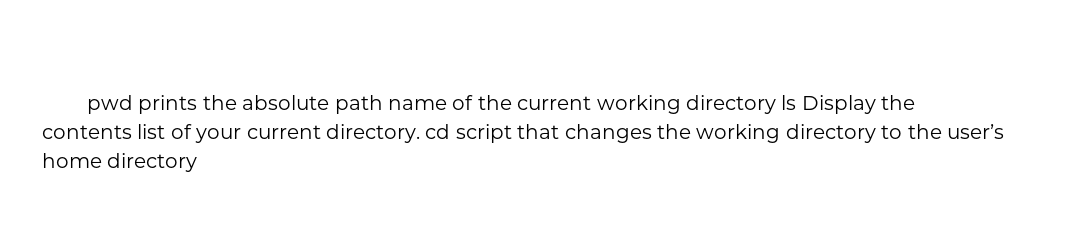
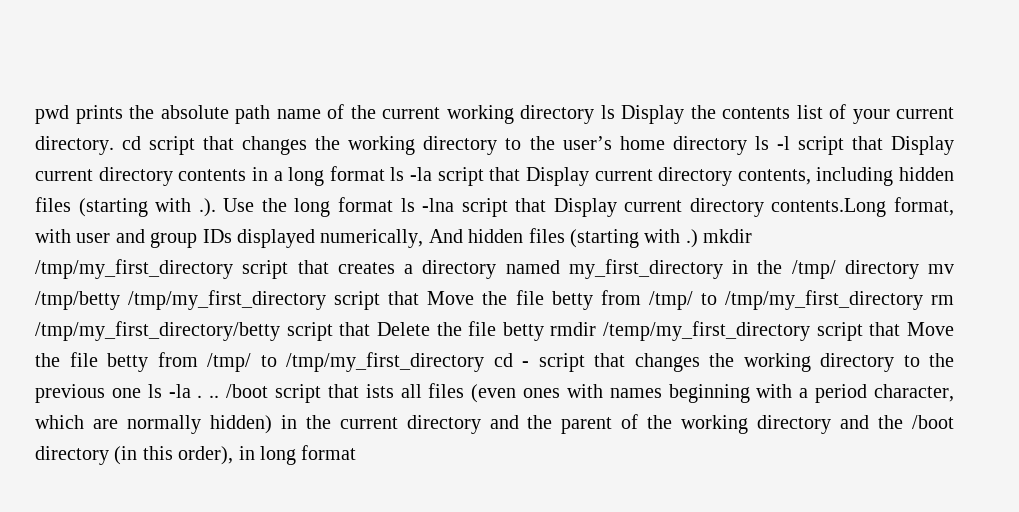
(198, 162) none -> [754,136,954,155] [35,166,954,186] [35,197,954,217] [35,228,753,248] [35,259,954,279] [35,290,955,310] [35,321,954,341] [35,352,954,372] [35,383,955,403] [35,414,955,434] [35,445,357,465] ls -l script that Display current directory contents in a long format ls -la script that Display current directory contents, including hidden files (starting with .). Use the long format ls -lna script that Display current directory contents.Long format, with user and group IDs displayed numerically, And hidden files (starting with .) mkdir /tmp/my_first_directory script that creates a directory named my_first_directory in the /tmp/ directory mv /tmp/betty /tmp/my_first_directory script that Move the file betty from /tmp/ to /tmp/my_first_directory rm /tmp/my_first_directory/betty script that Delete the file betty rmdir /temp/my_first_directory script that Move the file betty from /tmp/ to /tmp/my_first_directory cd - script that changes the working directory to the previous one ls -la . .. /boot script that ists all files (even ones with names beginning with a period character, which are normally hidden) in the current directory and the parent of the working directory and the /boot directory (in this order), in long format

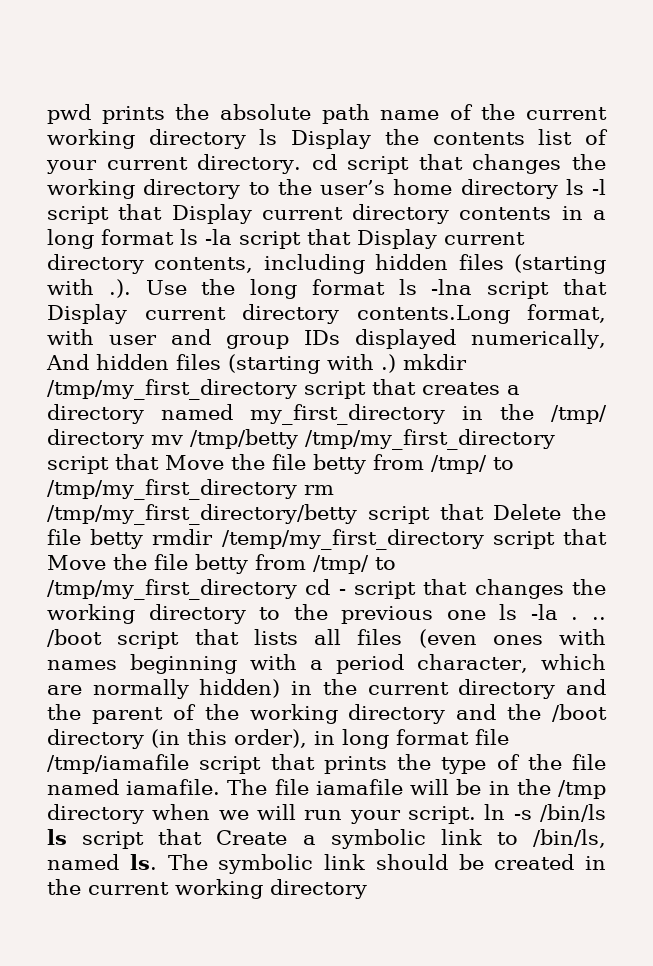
[365,384,394,398] ists -> [253,629,298,645] lists
(357, 452) none -> [475,729,509,745] [47,754,606,774] [47,779,606,799] [47,804,606,824] [47,829,606,849] [47,854,606,874] [47,879,367,899] file /tmp/iamafile script that prints the type of the file named iamafile. The file iamafile will be in the /tmp directory when we will run your script. ln -s /bin/ls ls script that Create a symbolic link to /bin/ls, named ls. The symbolic link should be created in the current working directory

